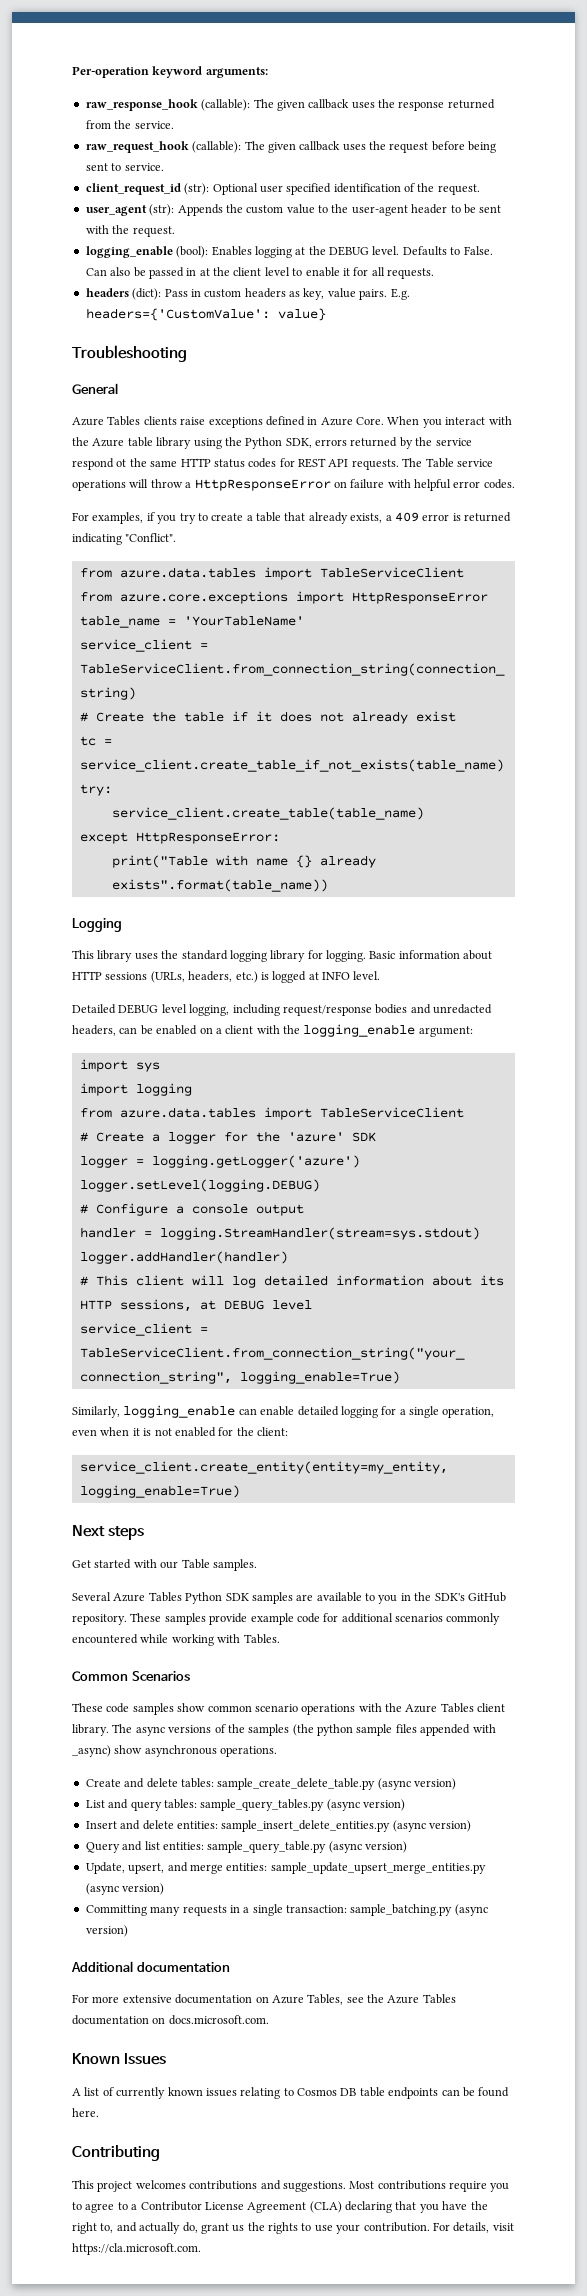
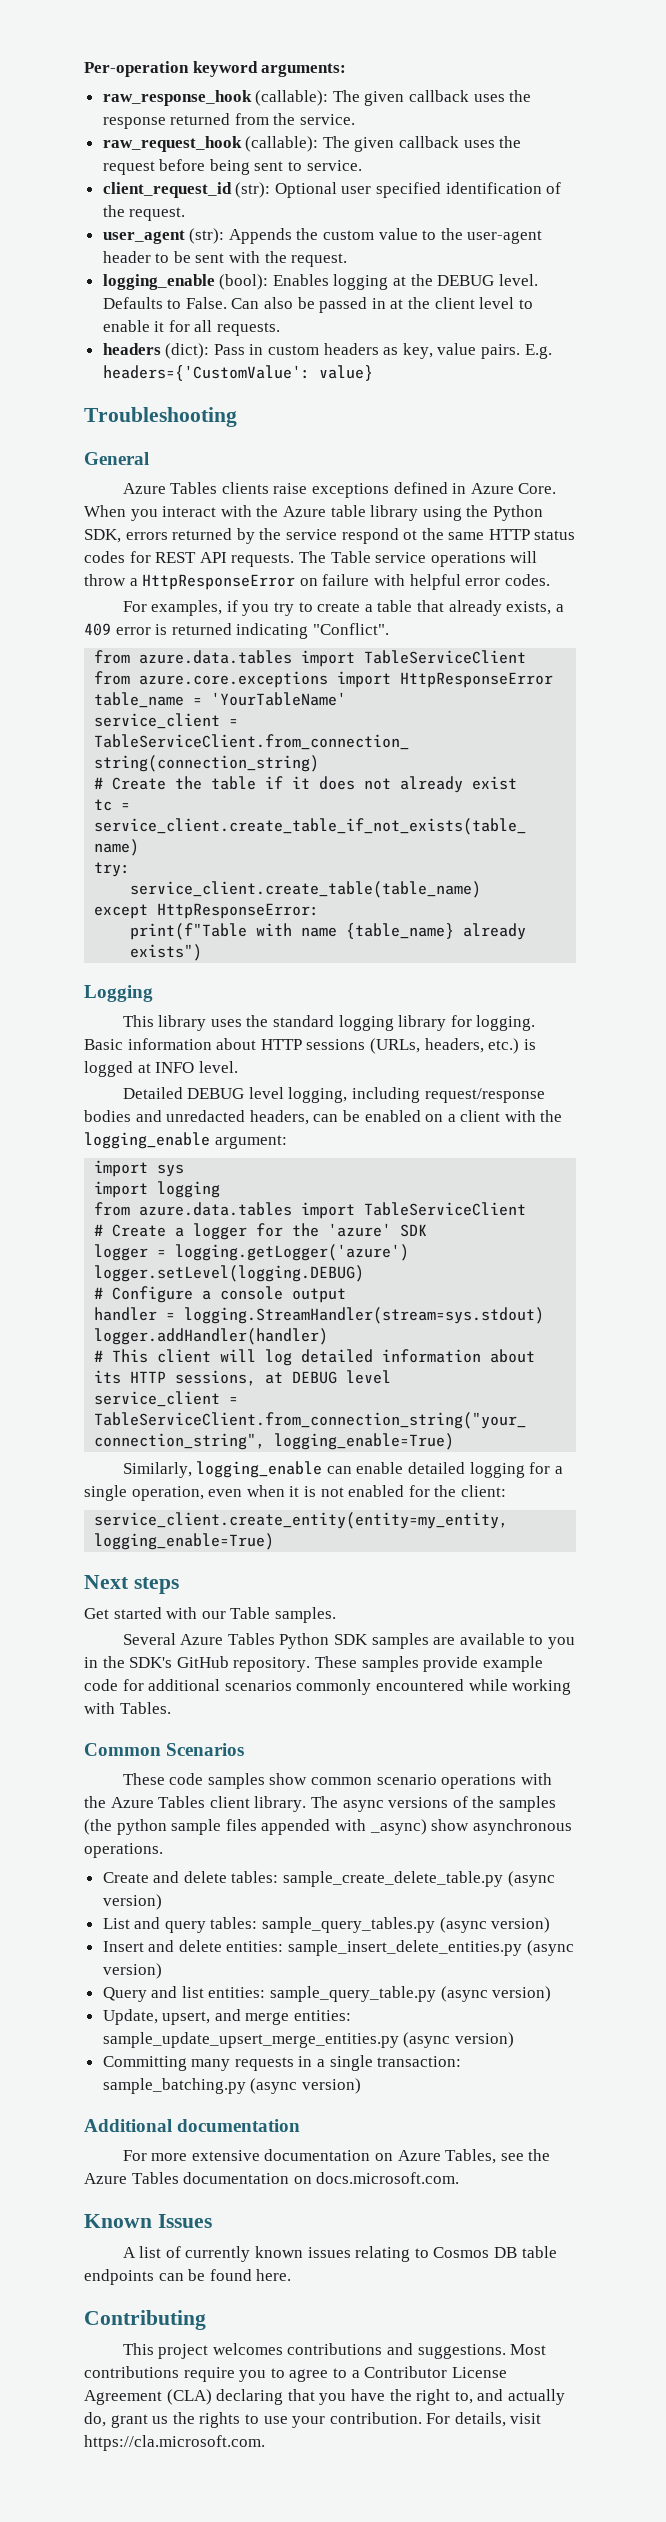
[111,855,208,868] print("Table -> [130,923,248,940] print(f"Table
[295,855,376,868] [111,879,328,892] {} already exists".format(table_name)) -> [346,923,527,940] [130,944,203,961] {table_name} already exists")

